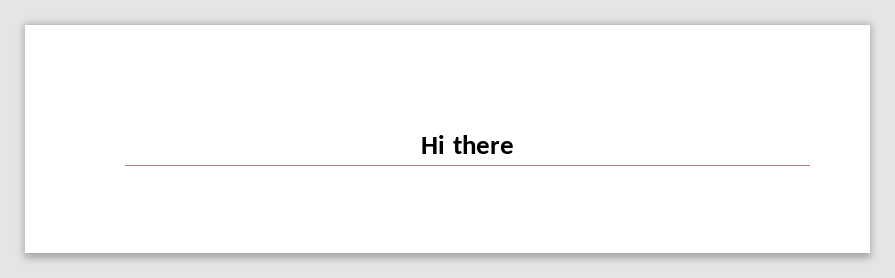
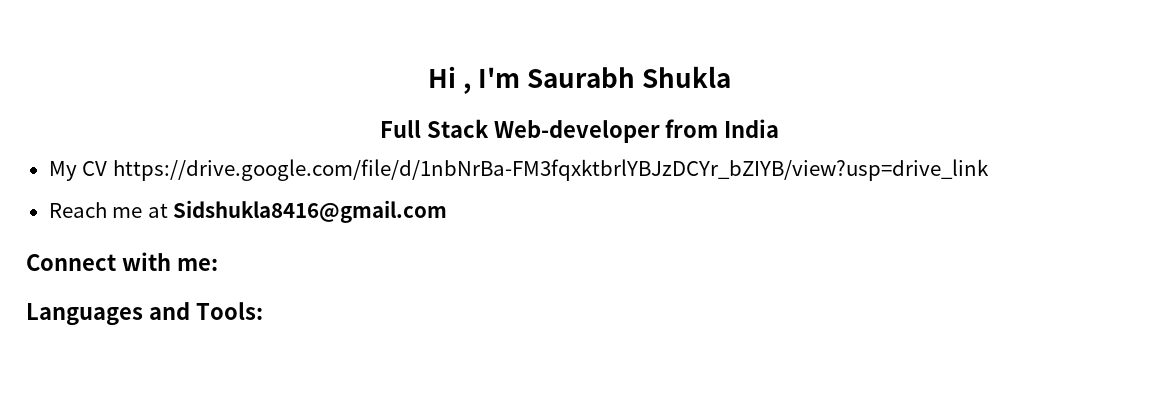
[452,135,514,154] there -> [462,66,732,94] [379,119,780,143] [48,159,989,181] [48,200,448,223] [26,252,218,271] [26,302,263,326] , I'm Saurabh Shukla // Full Stack Web-developer from India // My CV https://drive.google.com/file/d/1nbNrBa-FM3fqxktbrlYBJzDCYr_bZIYB/view?usp=drive_link // Reach me at Sidshukla8416@gmail.com // Connect with me: // Languages and Tools:

